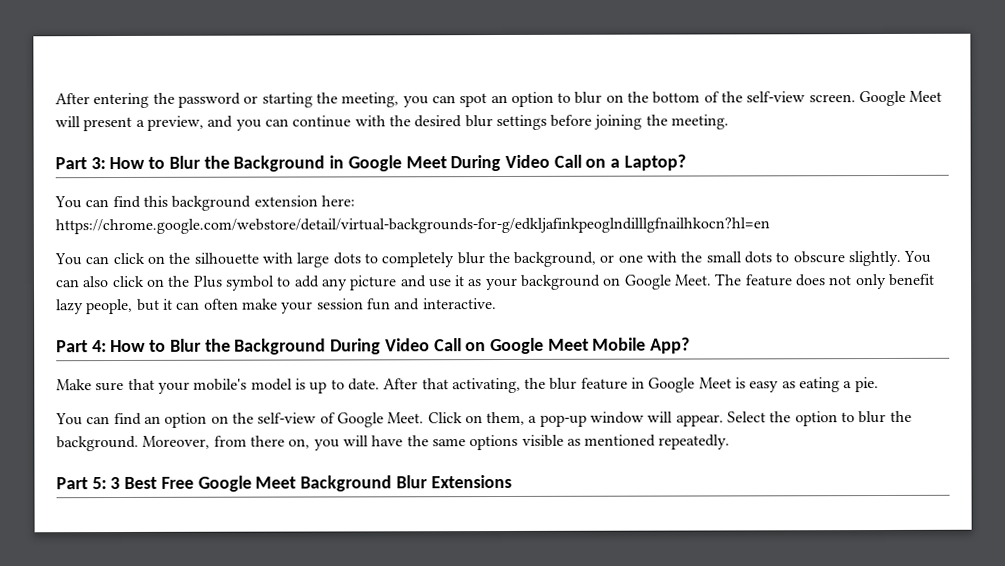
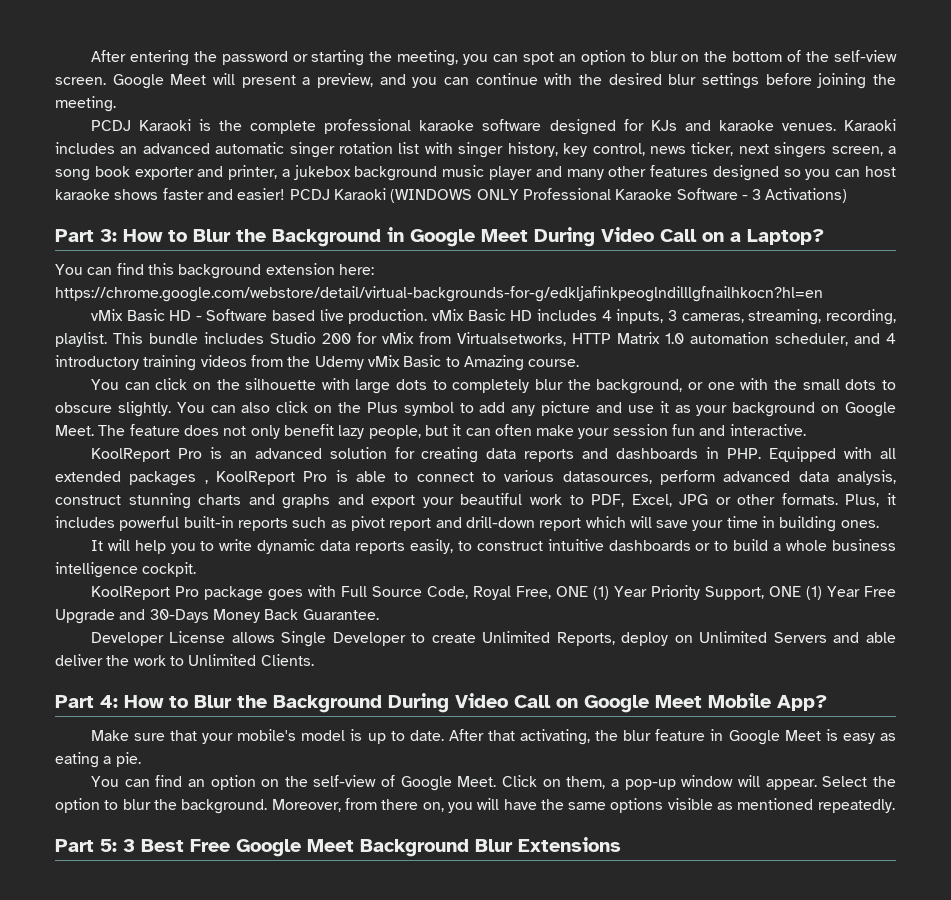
(730, 122) none -> [90,119,897,135] [55,142,896,158] [55,165,897,181] [55,188,848,203] // PCDJ Karaoki is the complete professional karaoke software designed for KJs and karaoke venues. Karaoki includes an advanced automatic singer rotation list with singer history, key control, news ticker, next singers screen, a song book exporter and printer, a jukebox background music player and many other features designed so you can host karaoke shows faster and easier! PCDJ Karaoki (WINDOWS ONLY Professional Karaoke Software - 3 Activations)
(770, 226) none -> [90,309,897,325] [55,332,896,347] [55,355,580,371] // vMix Basic HD - Software based live production. vMix Basic HD includes 4 inputs, 3 cameras, streaming, recording, playlist. This bundle includes Studio 200 for vMix from Virtualsetworks, HTTP Matrix 1.0 automation scheduler, and 4 introductory training videos from the Udemy vMix Basic to Amazing course.
(497, 304) none -> [90,447,897,463] [55,470,896,486] [55,493,896,509] [55,516,879,532] [90,539,897,554] [55,562,197,578] [90,585,896,601] [55,609,379,624] [90,631,896,647] [55,654,314,666] // KoolReport Pro is an advanced solution for creating data reports and dashboards in PHP. Equipped with all extended packages , KoolReport Pro is able to connect to various datasources, perform advanced data analysis, construct stunning charts and graphs and export your beautiful work to PDF, Excel, JPG or other formats. Plus, it includes powerful built-in reports such as pivot report and drill-down report which will save your time in building ones. // It will help you to write dynamic data reports easily, to construct intuitive dashboards or to build a whole business intelligence cockpit. // KoolReport Pro package goes with Full Source Code, Royal Free, ONE (1) Year Priority Support, ONE (1) Year Free Upgrade and 30-Days Money Back Guarantee. // Developer License allows Single Developer to create Unlimited Reports, deploy on Unlimited Servers and able deliver the work to Unlimited Clients.

